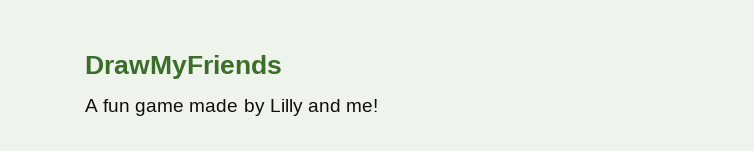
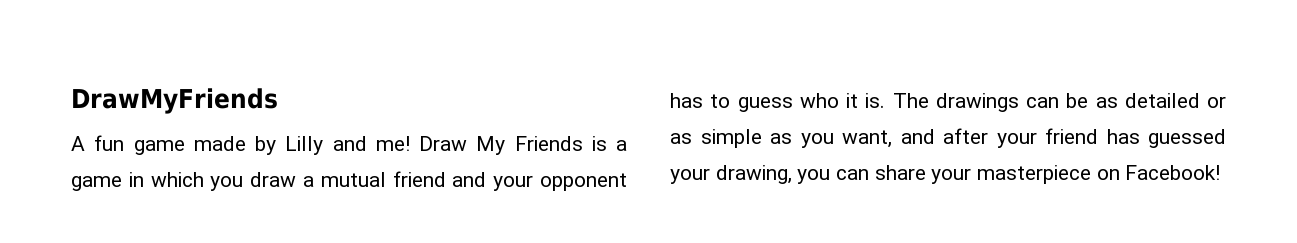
(378, 105) none -> [419,136,627,155] [71,171,627,191] [670,93,1226,112] [670,128,1226,148] [670,165,1221,184] Draw My Friends is a game in which you draw a mutual friend and your opponent has to guess who it is. The drawings can be as detailed or as simple as you want, and after your friend has guessed your drawing, you can share your masterpiece on Facebook!

